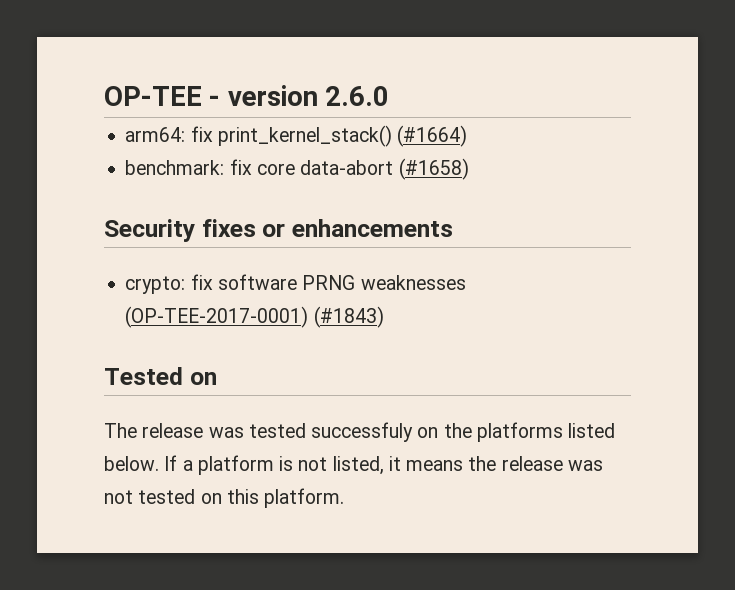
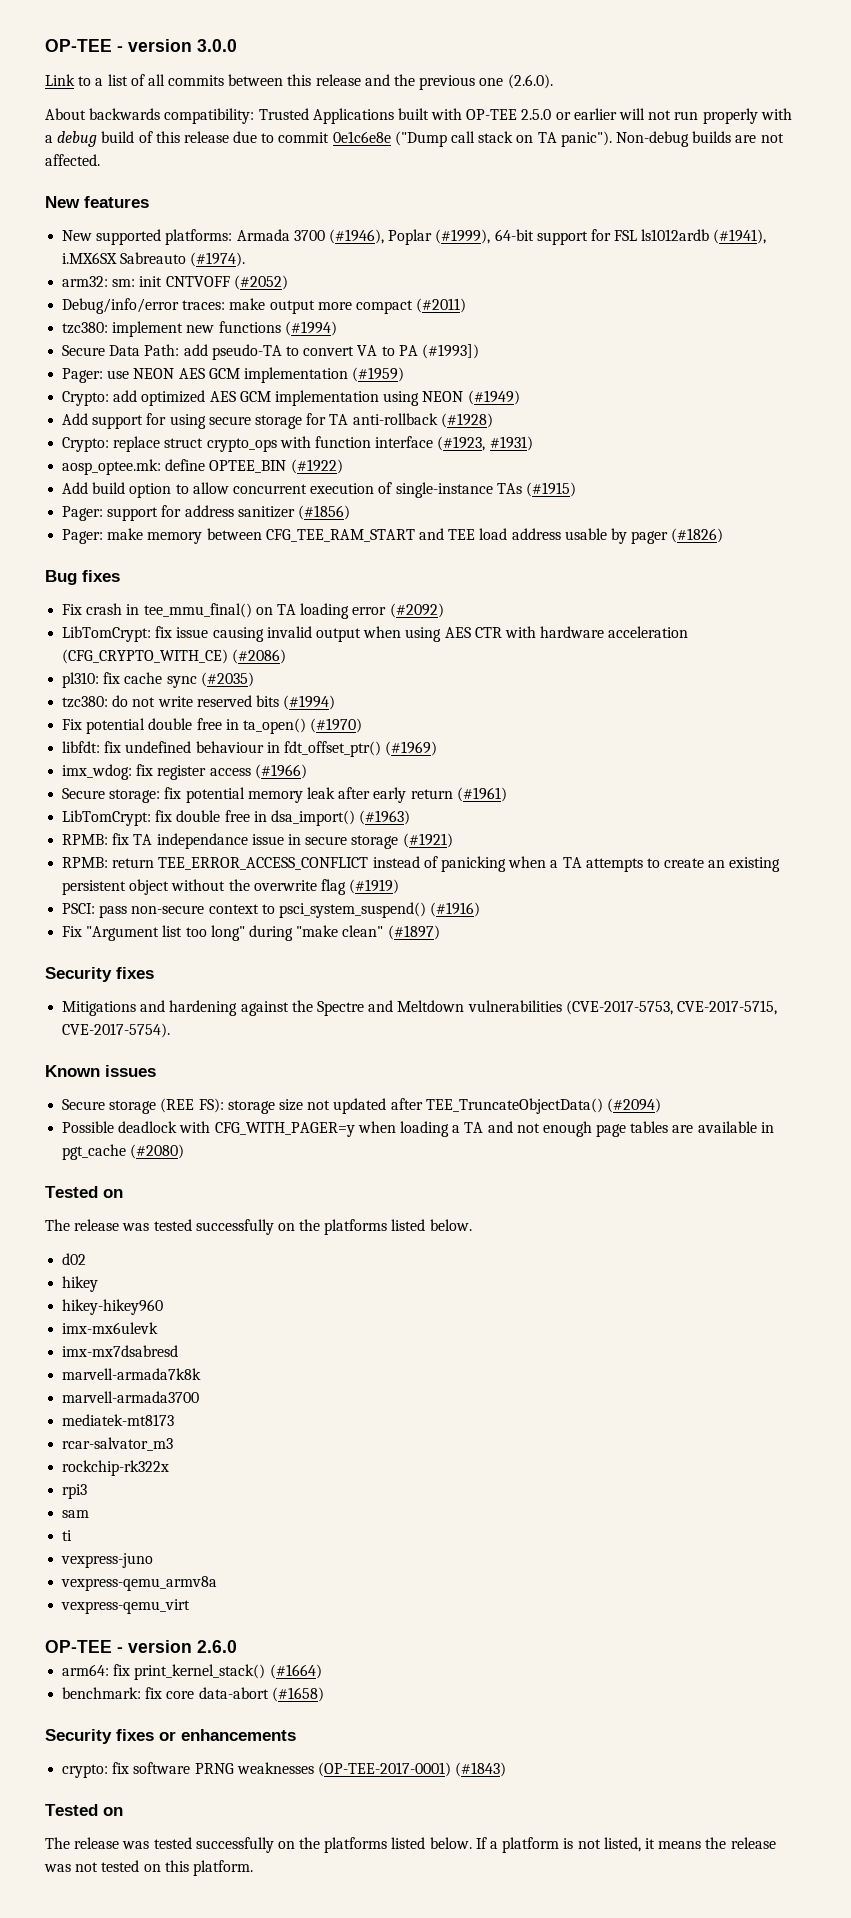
[104,85,318,106] OP-TEE - version -> [45,39,237,52] [45,74,553,90] [45,108,792,124] [45,131,784,147] [45,154,100,166] [45,196,149,208] [62,229,767,245] [62,252,246,267] [62,275,288,290] [62,298,467,314] [62,321,337,337] [62,344,479,360] [62,367,405,383] [62,390,520,406] [62,413,493,429] [62,436,533,452] [62,459,343,475] [62,482,576,498] [62,505,350,521] [62,528,724,544] [45,570,120,585] [62,603,444,619] [62,626,689,642] [62,649,287,664] [62,672,254,688] [62,695,336,710] [62,718,363,734] [62,741,438,757] [62,764,307,780] [62,787,507,803] [62,810,411,826] [62,833,453,849] [62,856,781,872] [62,879,400,895] [62,902,481,918] [62,925,440,941] [45,967,154,982] [62,1000,777,1016] [62,1023,171,1038] [45,1065,156,1077] [62,1098,661,1114] [62,1121,774,1137] [62,1144,185,1160] [45,1186,123,1198] [45,1219,472,1235] [62,1253,87,1265] [62,1276,99,1292] [62,1299,164,1315] [62,1322,159,1334] [62,1345,179,1357] [62,1368,202,1380] [62,1391,200,1403] [62,1414,175,1426] [62,1437,174,1451] [62,1460,170,1476] [62,1484,88,1499] [62,1510,90,1518] [62,1530,73,1541] [61,1553,154,1568] [61,1576,218,1591] [61,1599,191,1614] [45,1640,192,1653] OP-TEE - version 3.0.0 // Link to a list of all commits between this release and the previous one (2.6.0). // About backwards compatibility: Trusted Applications built with OP-TEE 2.5.0 or earlier will not run properly with a debug build of this release due to commit 0e1c6e8e ("Dump call stack on TA panic"). Non-debug builds are not affected. // New features // New supported platforms: Armada 3700 (#1946), Poplar (#1999), 64-bit support for FSL ls1012ardb (#1941), i.MX6SX Sabreauto (#1974). // arm32: sm: init CNTVOFF (#2052) // Debug/info/error traces: make output more compact (#2011) // tzc380: implement new functions (#1994) // Secure Data Path: add pseudo-TA to convert VA to PA (#1993]) // Pager: use NEON AES GCM implementation (#1959) // Crypto: add optimized AES GCM implementation using NEON (#1949) // Add support for using secure storage for TA anti-rollback (#1928) // Crypto: replace struct crypto_ops with function interface (#1923, #1931) // aosp_optee.mk: define OPTEE_BIN (#1922) // Add build option to allow concurrent execution of single-instance TAs (#1915) // Pager: support for address sanitizer (#1856) // Pager: make memory between CFG_TEE_RAM_START and TEE load address usable by pager (#1826) // Bug fixes // Fix crash in tee_mmu_final() on TA loading error (#2092) // LibTomCrypt: fix issue causing invalid output when using AES CTR with hardware acceleration (CFG_CRYPTO_WITH_CE) (#2086) // pl310: fix cache sync (#2035) // tzc380: do not write reserved bits (#1994) // Fix potential double free in ta_open() (#1970) // libfdt: fix undefined behaviour in fdt_offset_ptr() (#1969) // imx_wdog: fix register access (#1966) // Secure storage: fix potential memory leak after early return (#1961) // LibTomCrypt: fix double free in dsa_import() (#1963) // RPMB: fix TA independance issue in secure storage (#1921) // RPMB: return TEE_ERROR_ACCESS_CONFLICT instead of panicking when a TA attempts to create an existing persistent object without the overwrite flag (#1919) // PSCI: pass non-secure context to psci_system_suspend() (#1916) // Fix "Argument list too long" during "make clean" (#1897) // Security fixes // Mitigations and hardening against the Spectre and Meltdown vulnerabilities (CVE-2017-5753, CVE-2017-5715, CVE-2017-5754). // Known issues // Secure storage (REE FS): storage size not updated after TEE_TruncateObjectData() (#2094) // Possible deadlock with CFG_WITH_PAGER=y when loading a TA and not enough page tables are available in pgt_cache (#2080) // Tested on // The release was tested successfully on the platforms listed below. // d02 // hikey // hikey-hikey960 // imx-mx6ulevk // imx-mx7dsabresd // marvell-armada7k8k // marvell-armada3700 // mediatek-mt8173 // rcar-salvator_m3 // rockchip-rk322x // rpi3 // sam // ti // vexpress-juno // vexpress-qemu_armv8a // vexpress-qemu_virt // OP-TEE - version
[311,422,414,442] successfuly -> [195,1837,274,1853] successfully

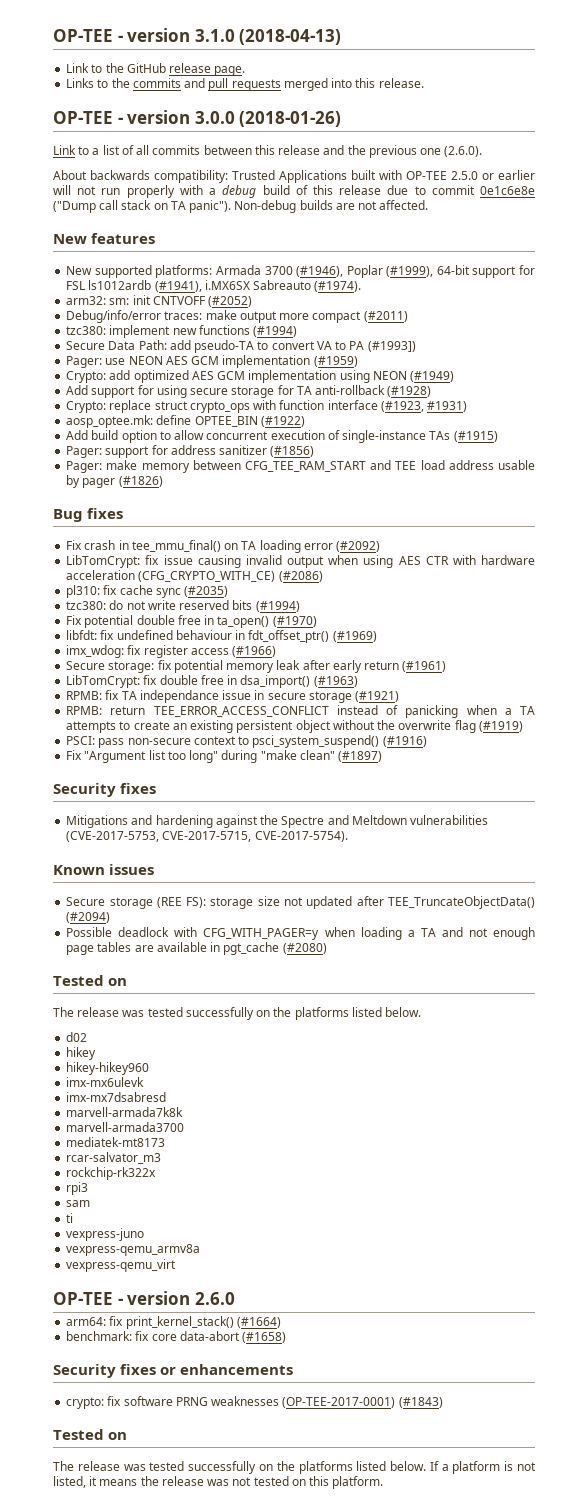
[45,39,192,52] OP-TEE - version -> [53,28,342,45] [66,63,246,76] [66,78,424,91] [53,110,191,124] OP-TEE - version 3.1.0 (2018-04-13) // Link to the GitHub release page. // Links to the commits and pull requests merged into this release. // OP-TEE - version
(237, 45) none -> [239,111,342,127] (2018-01-26)

